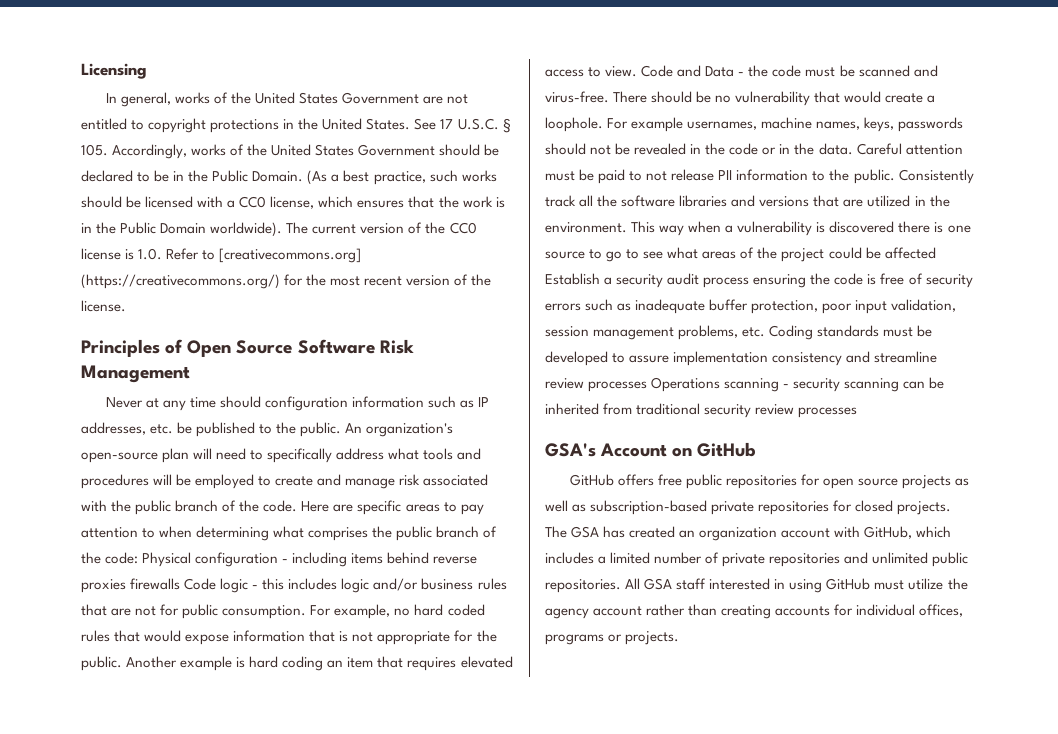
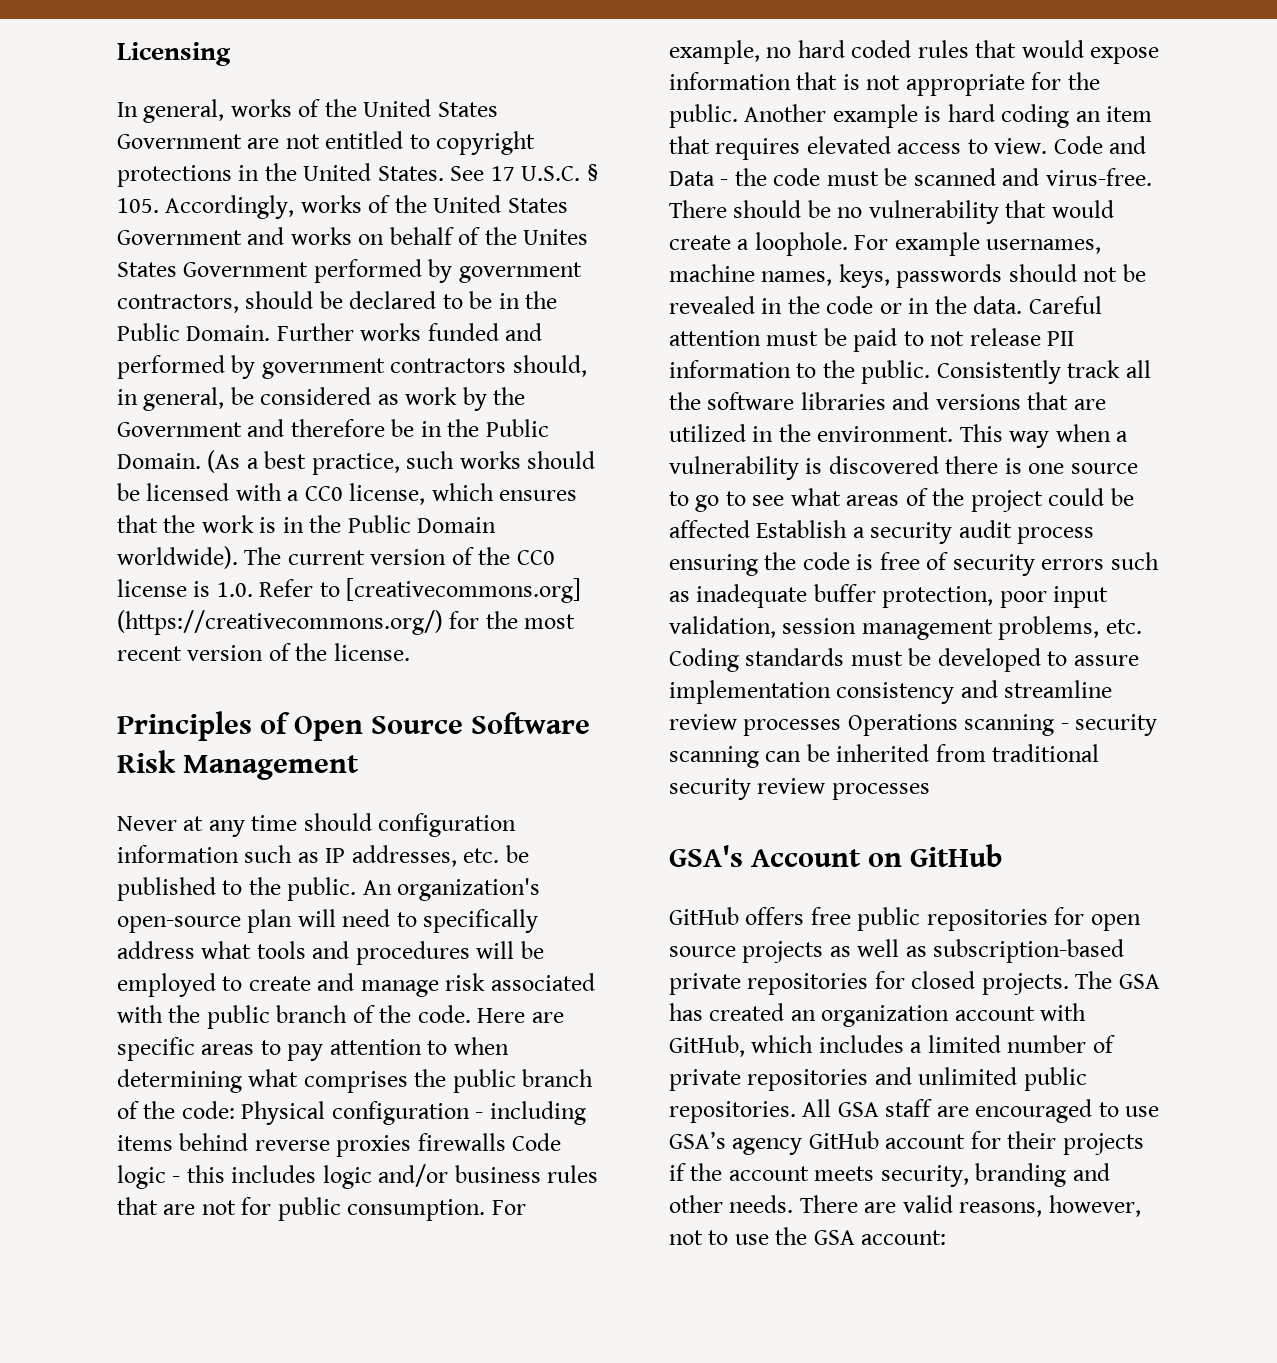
(436, 150) none -> [247,227,589,245] [117,259,582,283] [117,294,239,313] and works on behalf of the Unites States Government performed by government contractors,
(304, 176) none -> [276,323,543,341] [117,355,587,379] [117,387,526,411] [117,419,549,437] [117,453,201,469] Further works funded and performed by government contractors should, in general, be considered as work by the Government and therefore be in the Public Domain.
[709,578,968,593] [545,604,964,619] [545,631,680,645] interested in using GitHub must utilize the agency account rather than creating accounts for individual offices, programs or projects. -> [936,1099,1160,1123] [669,1131,1144,1155] [669,1163,1110,1187] [669,1195,1141,1217] [669,1227,947,1245] are encouraged to use GSA’s agency GitHub account for their projects if the account meets security, branding and other needs. There are valid reasons, however, not to use the GSA account:

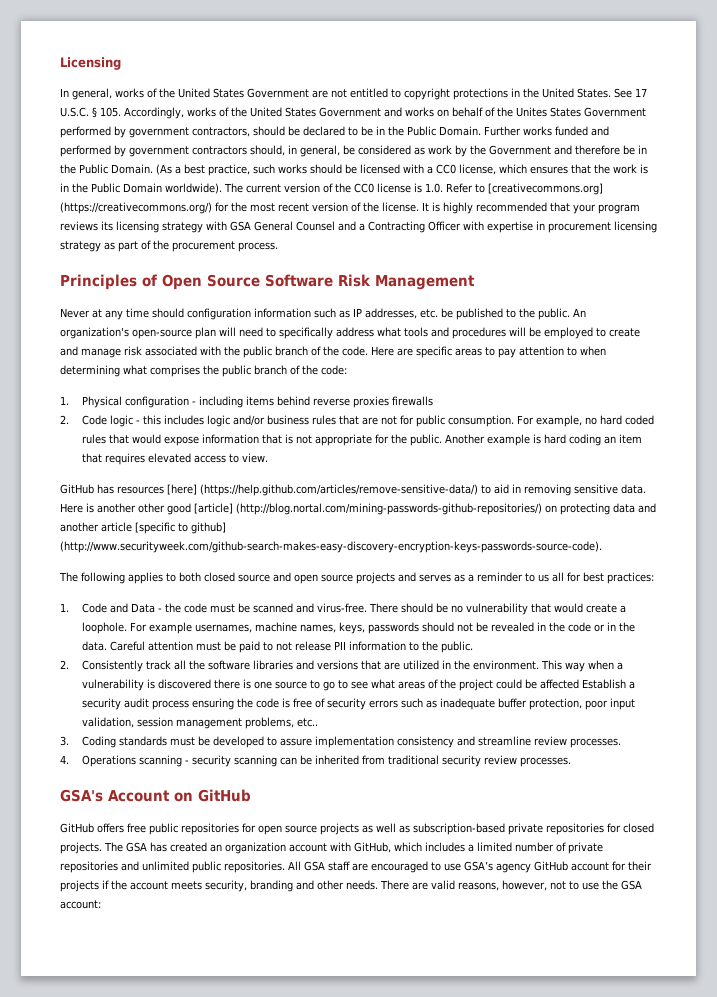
(410, 652) none -> [422,202,640,214] [60,221,657,233] [60,240,278,252] It is highly recommended that your program reviews its licensing strategy with GSA General Counsel and a Contracting Officer with expertise in procurement licensing strategy as part of the procurement process.
(235, 1110) none -> [60,396,69,405] // 1.
(506, 1142) none -> [60,415,69,424] // 2.
(1048, 146) none -> [60,484,646,496] [60,503,656,515] [60,522,226,534] [60,541,602,553] [59,572,654,584] [60,603,69,612] // GitHub has resources [here] (https://help.github.com/articles/remove-sensitive-data/) to aid in removing sensitive data. Here is another other good [article] (http://blog.nortal.com/mining-passwords-github-repositories/) on protecting data and another article [specific to github] (http://www.securityweek.com/github-search-makes-easy-discovery-encryption-keys-passwords-source-code). // The following applies to both closed source and open source projects and serves as a reminder to us all for best practices: // 1.
(931, 372) none -> [60,660,69,669] // 2.
[1105,619,1142,634] etc. -> [296,718,318,727] [60,736,69,746] etc.. // 3.
[743,719,842,736] processes -> [569,738,621,748] [60,755,69,764] processes. // 4.
[831,783,930,800] processes -> [519,757,571,767] processes.

